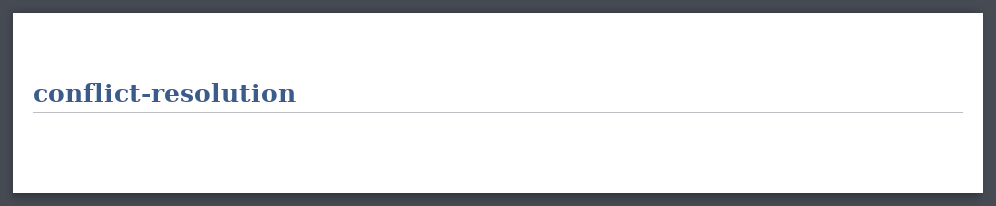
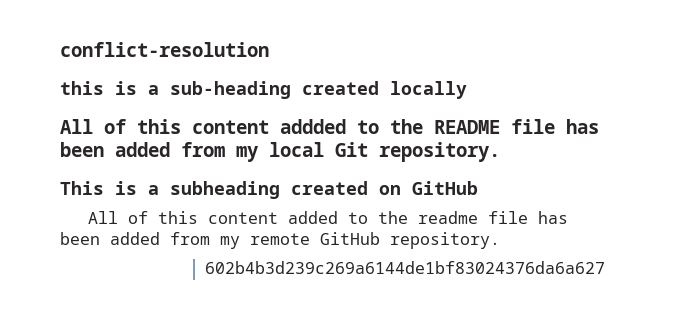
(296, 92) none -> [60,81,467,99] [60,119,599,134] [60,142,500,162] [60,181,478,199] [87,211,568,224] [60,232,500,249] [204,261,605,274] // this is a sub-heading created locally // All of this content addded to the README file has been added from my local Git repository. // This is a subheading created on GitHub // All of this content added to the readme file has been added from my remote GitHub repository. // 602b4b3d239c269a6144de1bf83024376da6a627

